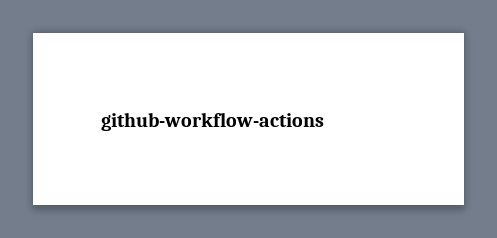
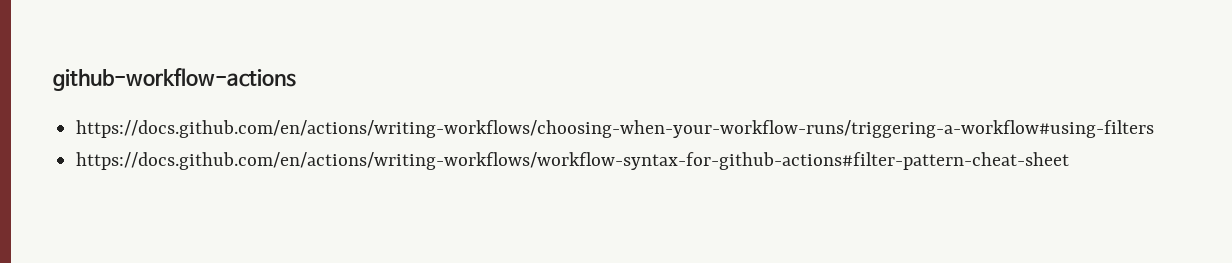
(324, 121) none -> [76,120,1155,138] [76,152,1070,170] // https://docs.github.com/en/actions/writing-workflows/choosing-when-your-workflow-runs/triggering-a-workflow#using-filters // https://docs.github.com/en/actions/writing-workflows/workflow-syntax-for-github-actions#filter-pattern-cheat-sheet

